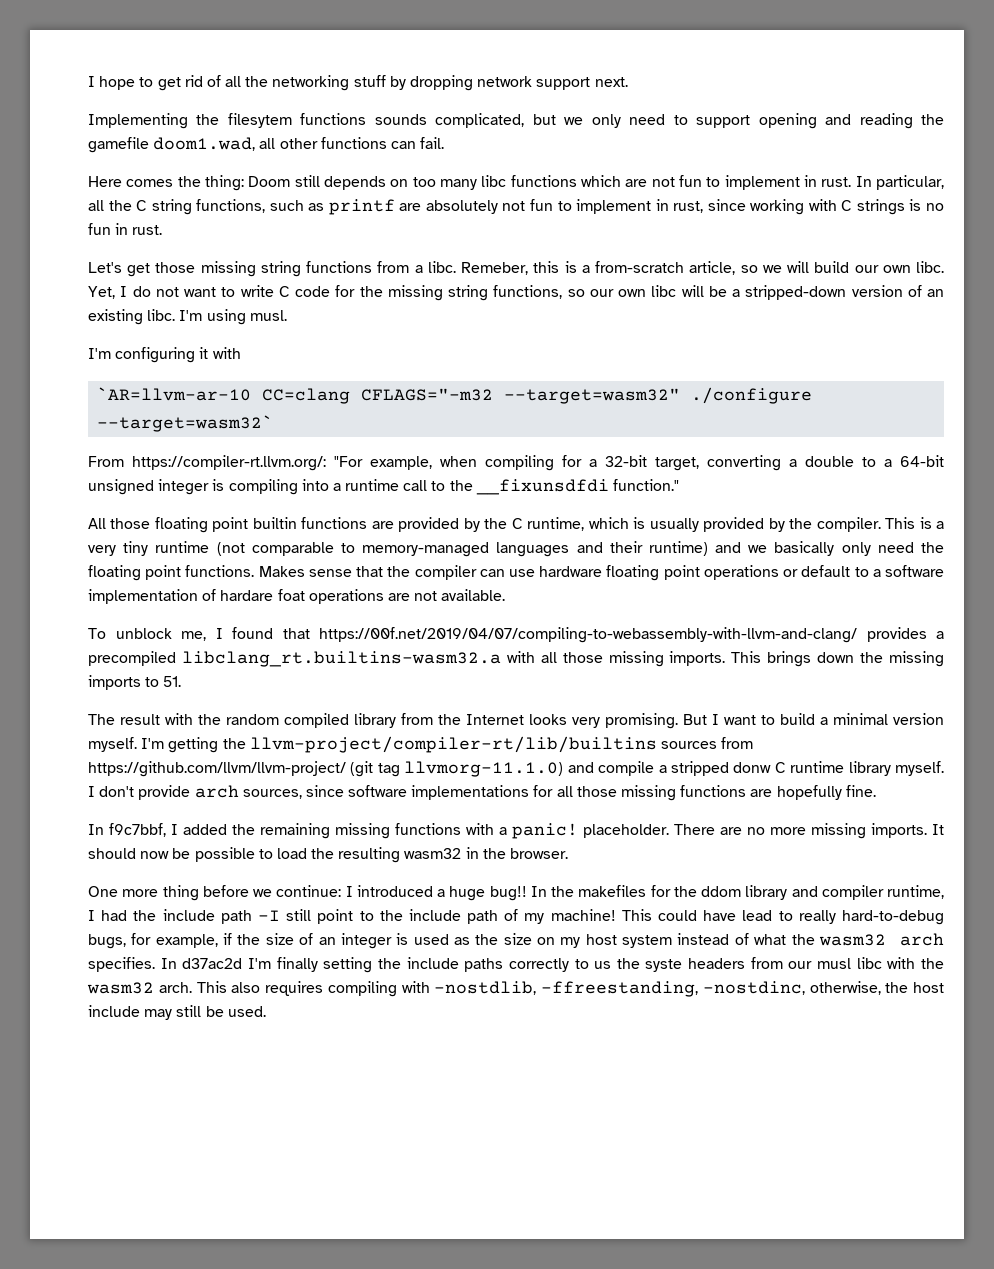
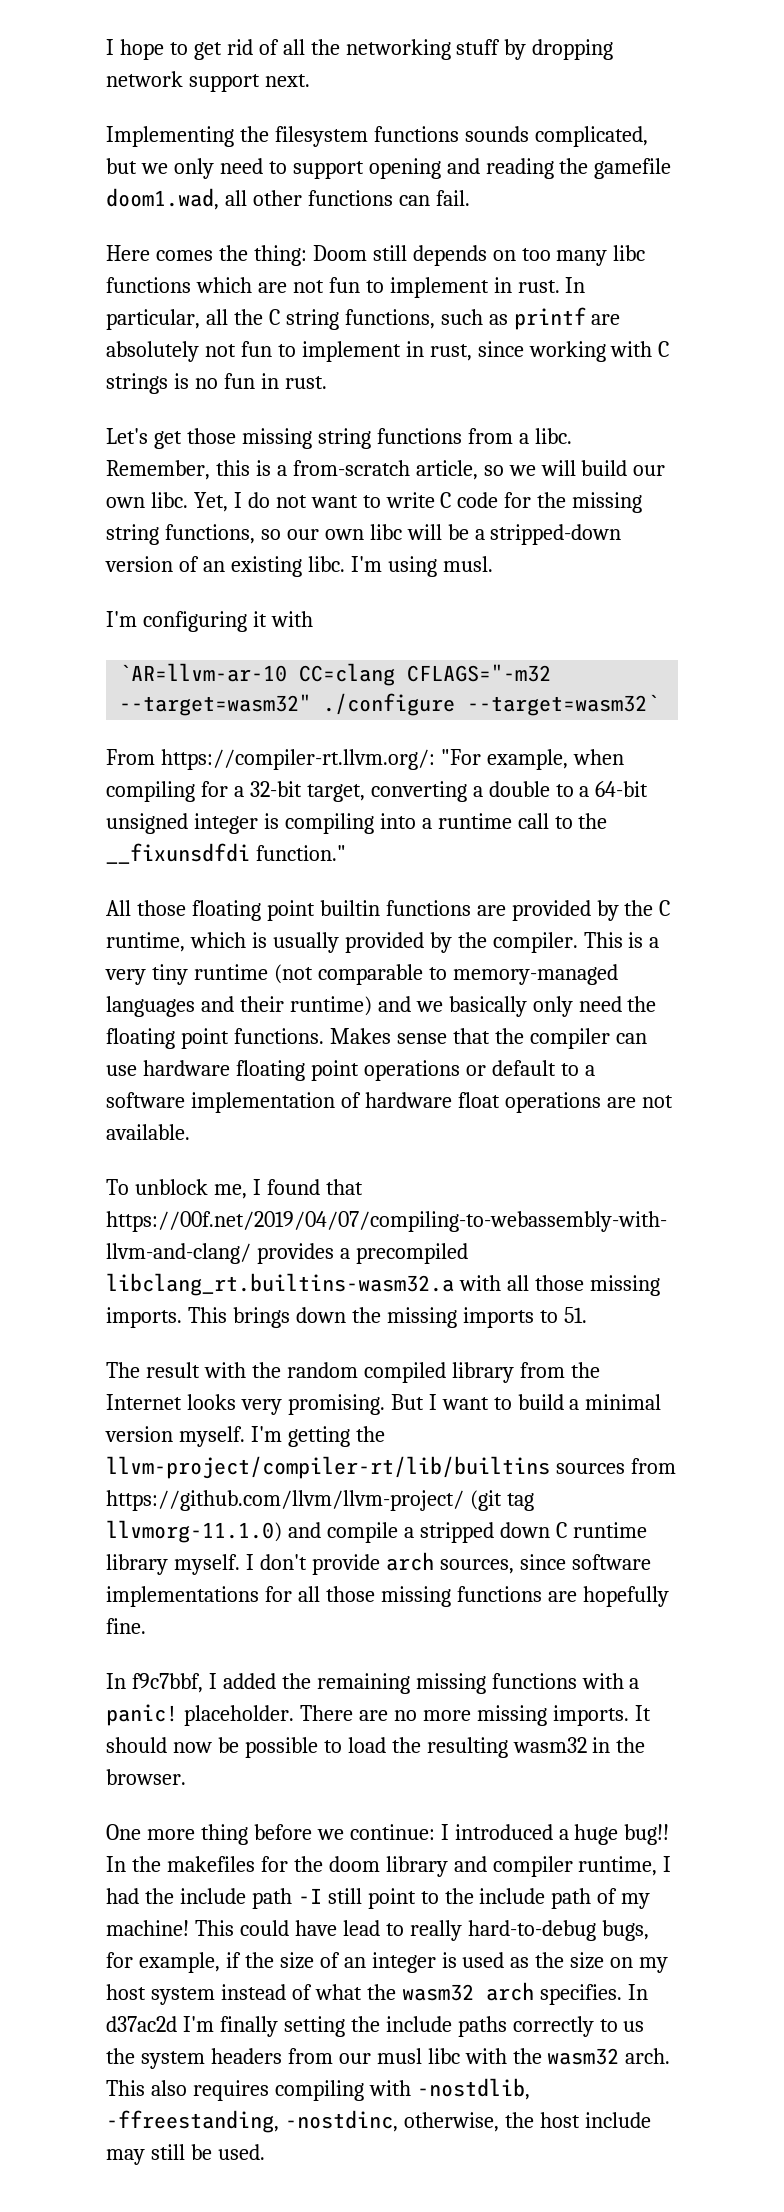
[227,113,292,128] filesytem -> [274,126,368,147] filesystem
[461,262,529,275] Remeber, -> [106,460,210,480] Remember,
[220,589,305,601] hardare foat -> [364,1092,500,1108] hardware float
[733,762,772,773] donw -> [499,1522,550,1538] down
[701,886,741,897] ddom -> [328,1856,380,1872] doom
[645,959,683,972] syste -> [140,2051,205,2069] system

